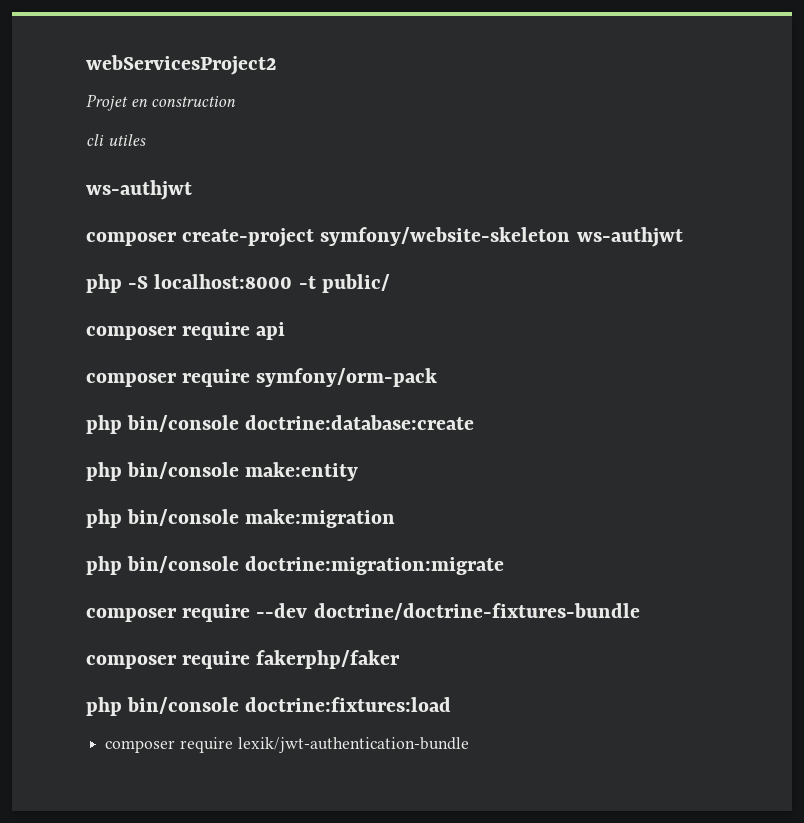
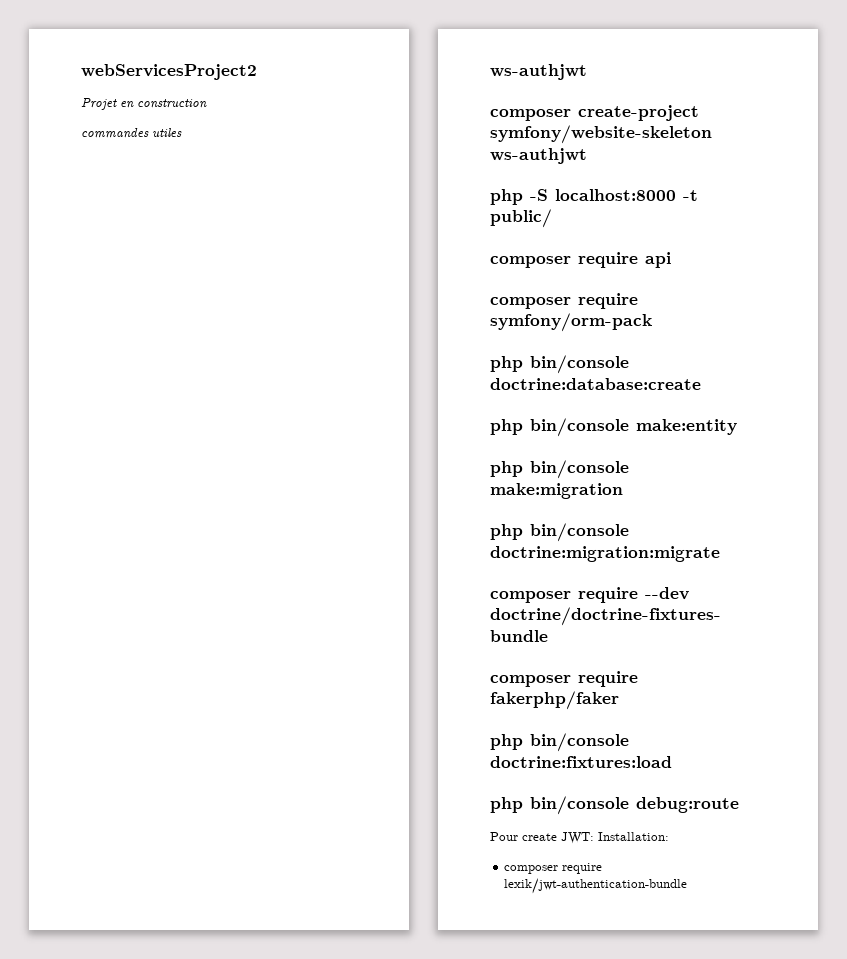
[86,134,104,146] cli -> [81,128,149,138] commandes
(452, 704) none -> [490,796,739,815] [490,832,669,844] // php bin/console debug:route // Pour create JWT: Installation:

